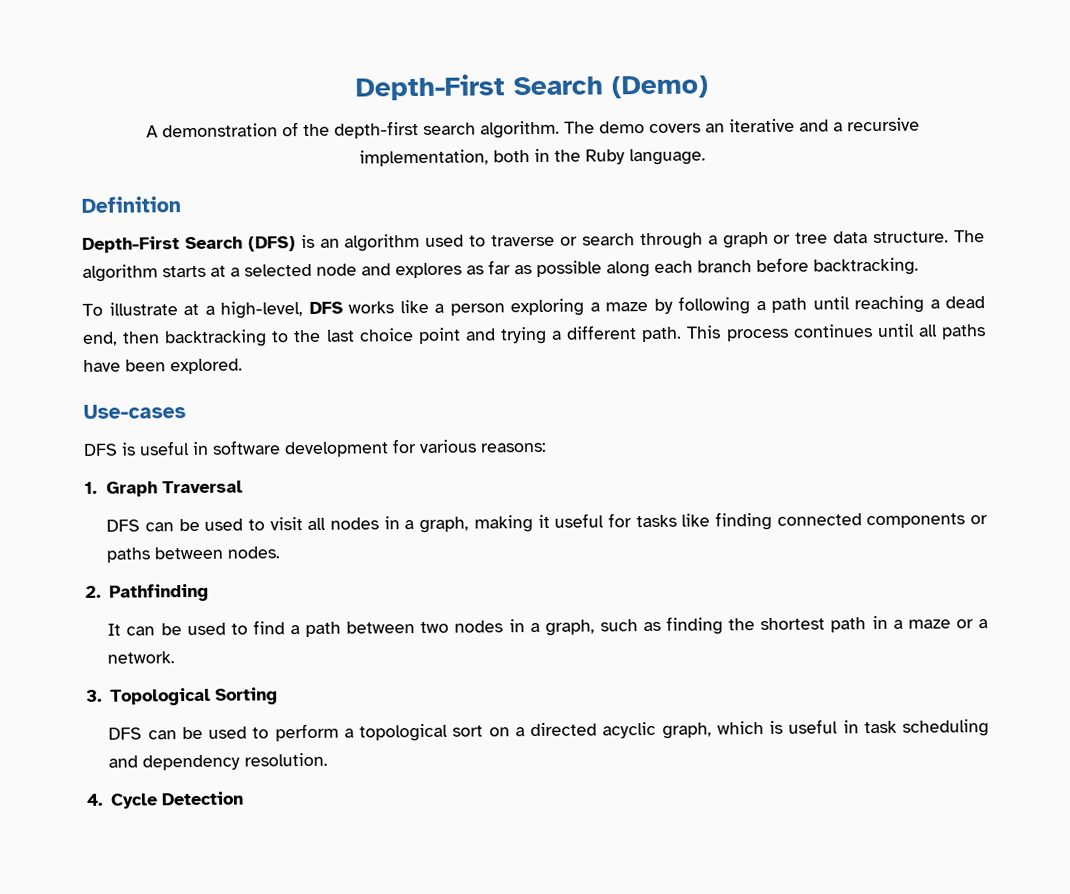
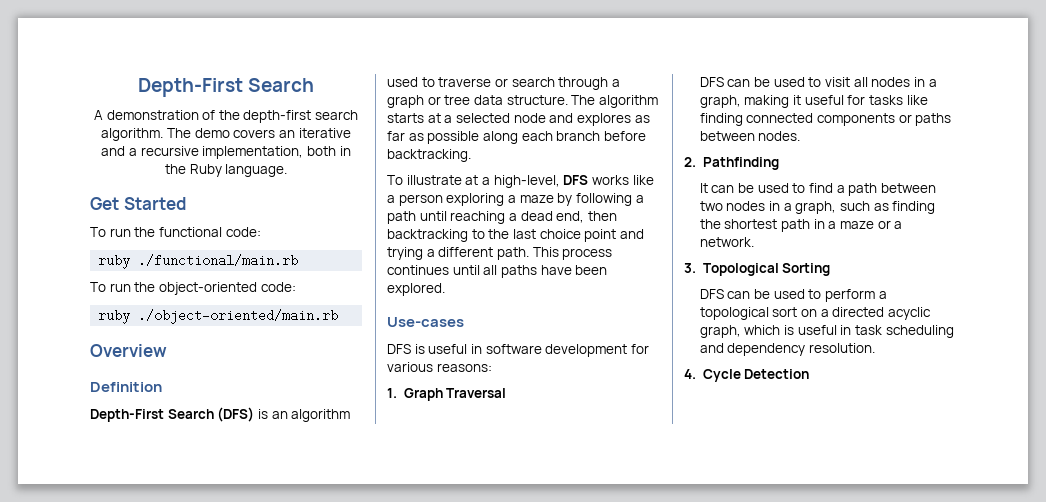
[355,74,708,101] Depth-First Search (Demo) -> [137,78,315,97] Depth-First Search
(706, 157) none -> [90,197,186,210] [90,227,261,237] [98,254,299,269] [90,282,296,295] [98,309,339,324] [90,344,167,357] // Get Started // To run the functional code: // ruby ./functional/main.rb // To run the object-oriented code: // ruby ./object-oriented/main.rb // Overview

